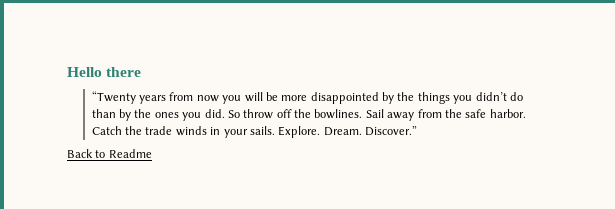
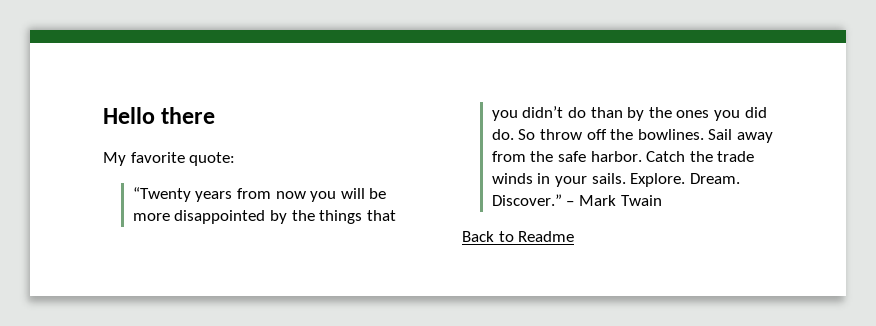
(142, 72) none -> [103,152,236,166] // My favorite quote:
(450, 98) none -> [366,210,396,221] that
[204,109,225,118] did. -> [744,107,767,118] [491,129,514,140] did do.
(418, 131) none -> [566,195,662,206] – Mark Twain

